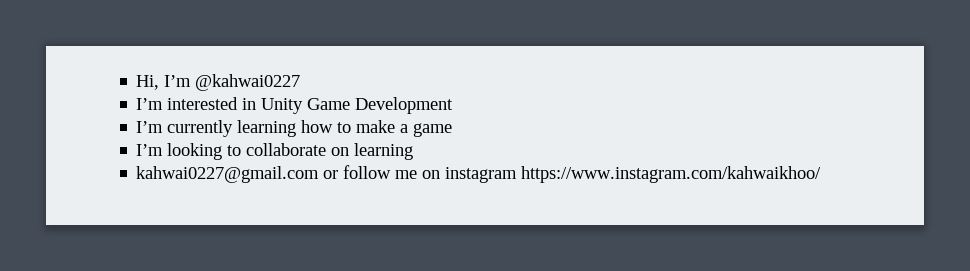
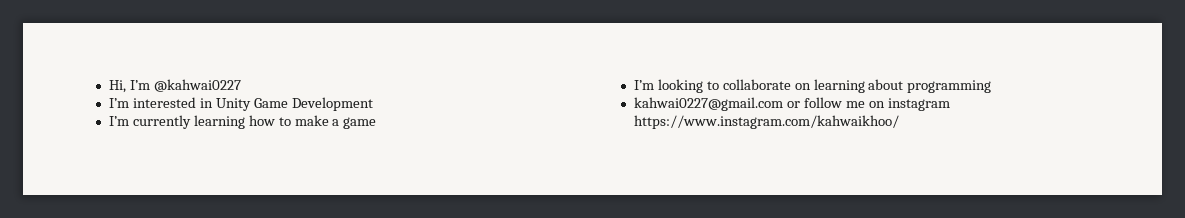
(414, 151) none -> [868,79,992,93] about programming

